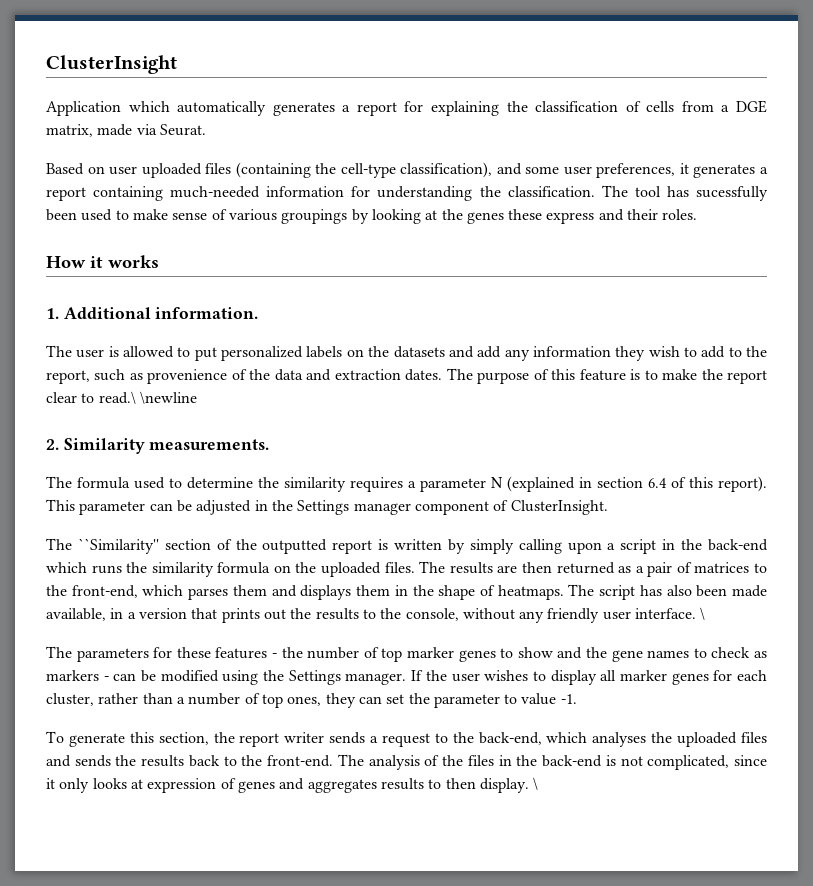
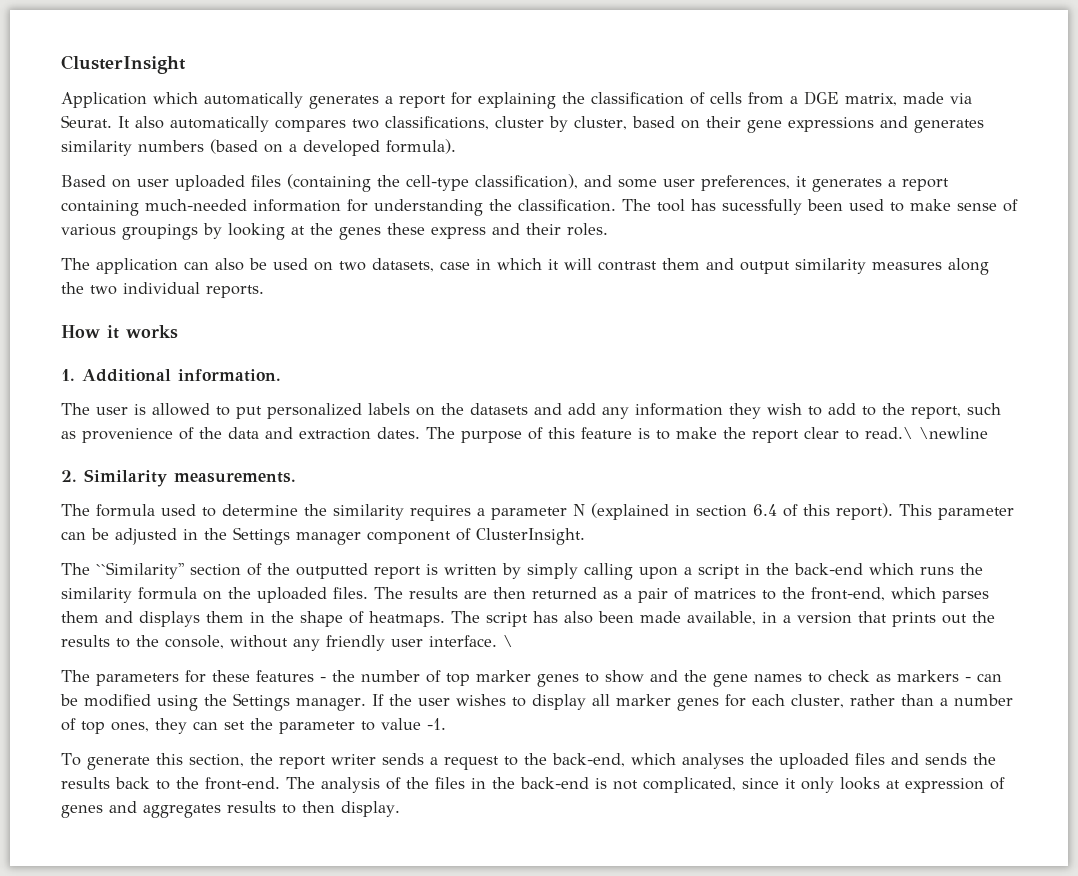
(206, 130) none -> [118,116,984,133] [61,139,456,156] It also automatically compares two classifications, cluster by cluster, based on their gene expressions and generates similarity numbers (based on a developed formula).
(698, 214) none -> [61,258,989,275] [61,282,264,298] // The application can also be used on two datasets, case in which it will contrast them and output similarity measures along the two individual reports.
[533,777,539,790] \ -> (400, 809) none

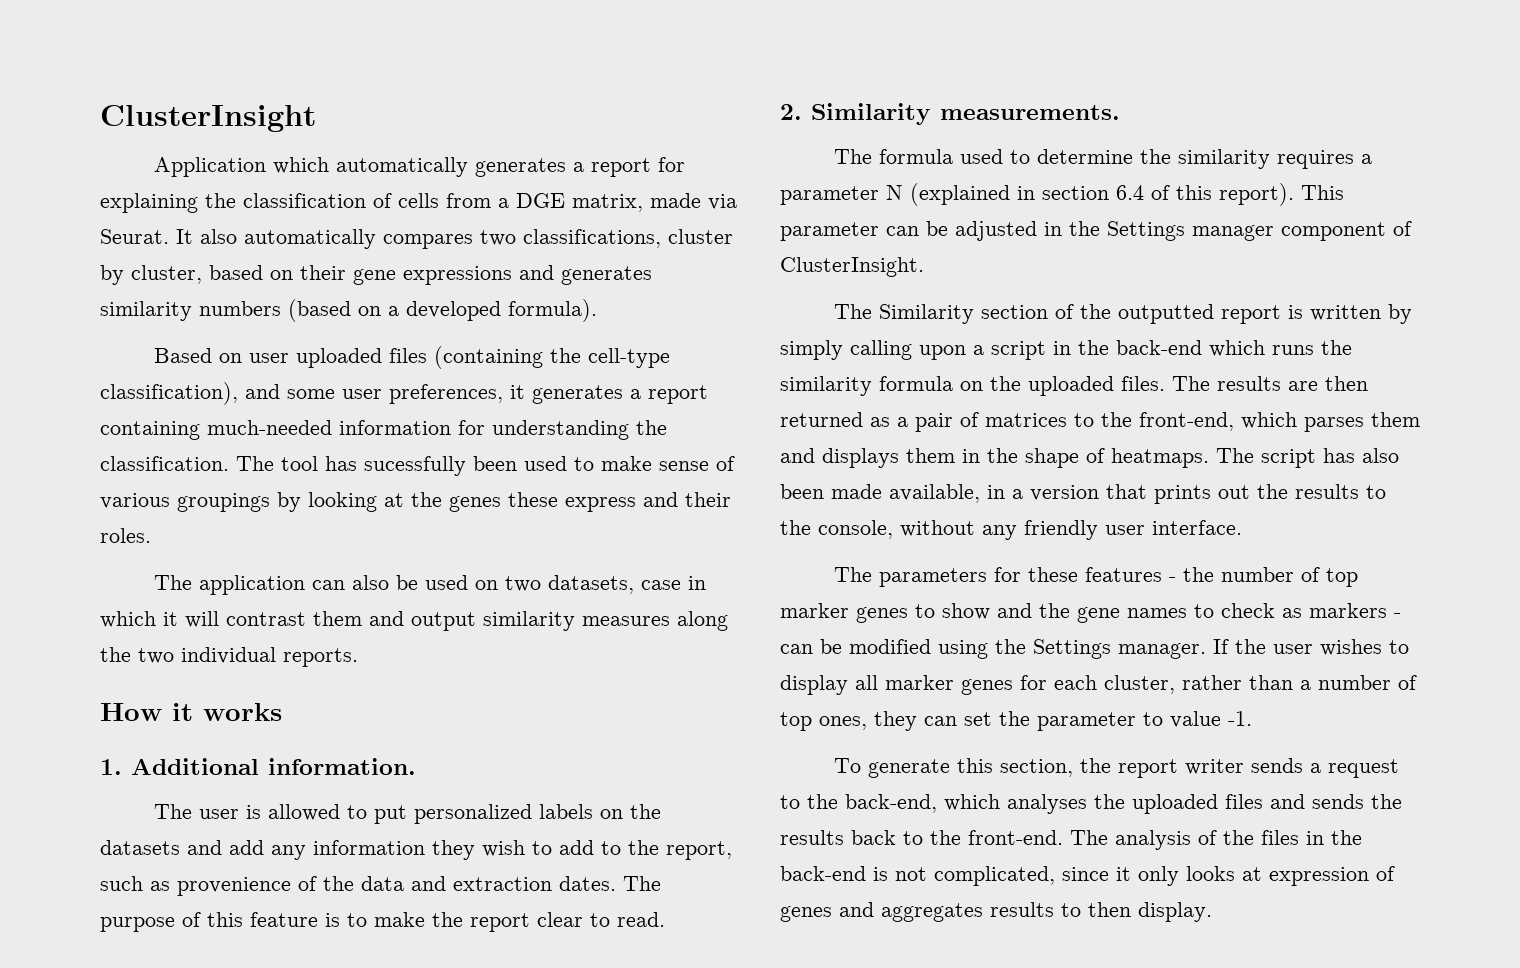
[865,427,988,439] read.\ \newline -> [617,912,665,927] read.
[96,562,184,579] ``Similarity'' -> [879,304,975,324] Similarity
[503,635,513,647] \ -> (1242, 527) none

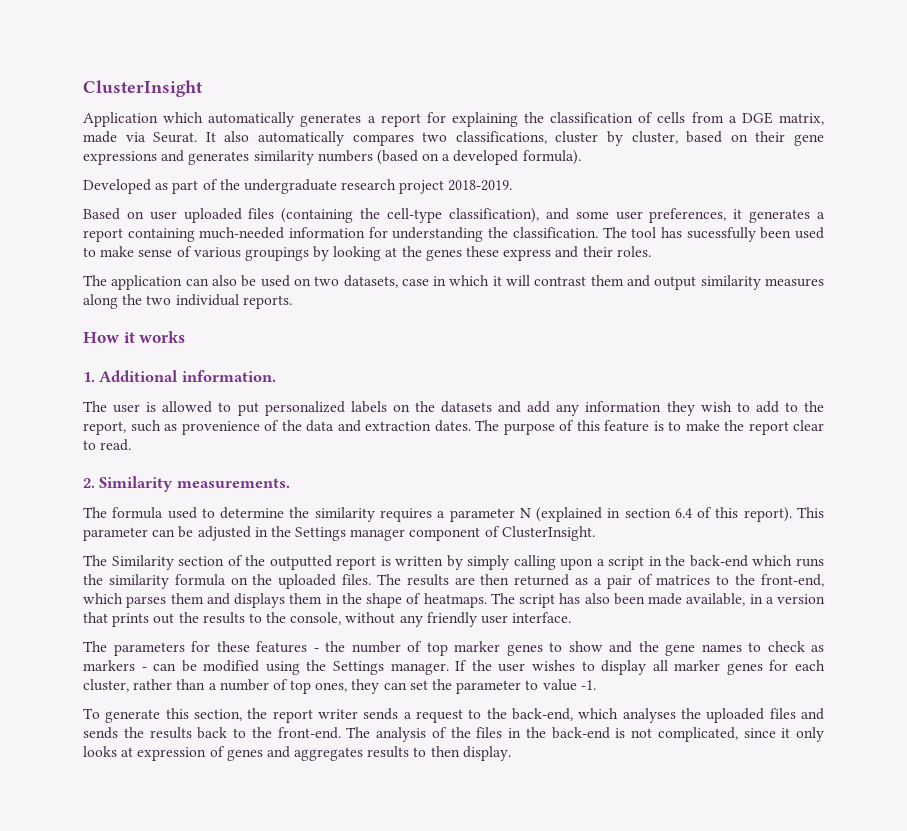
(597, 310) none -> [83,179,513,194] // Developed as part of the undergraduate research project 2018-2019.

